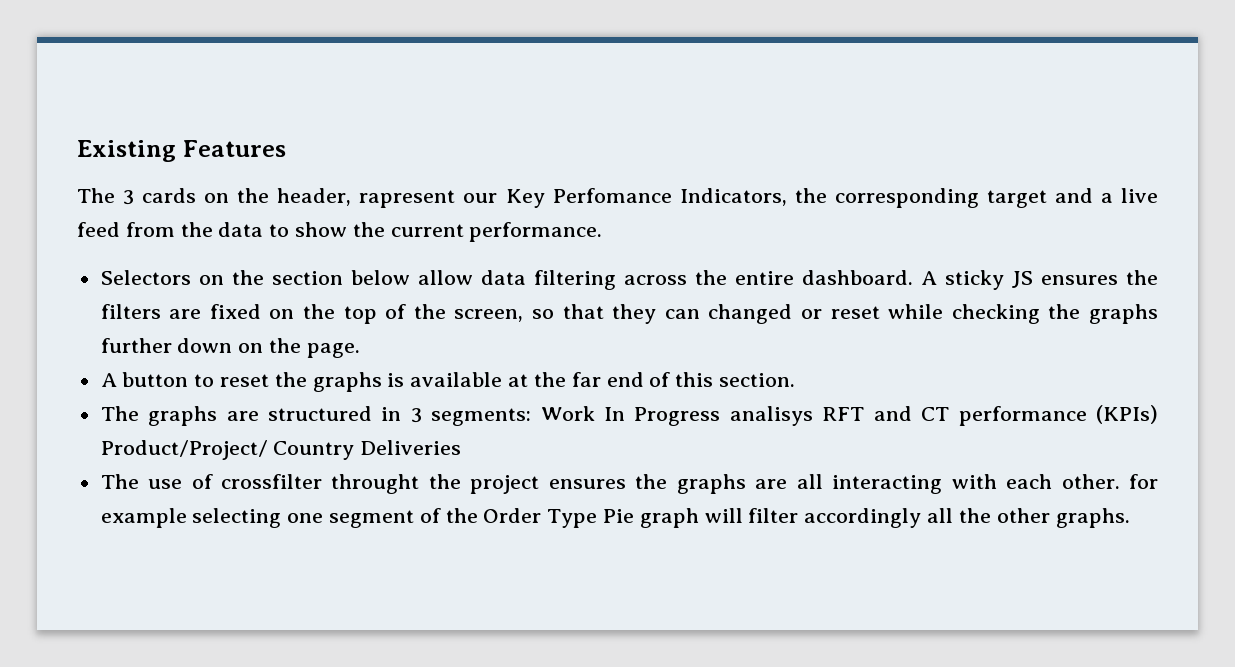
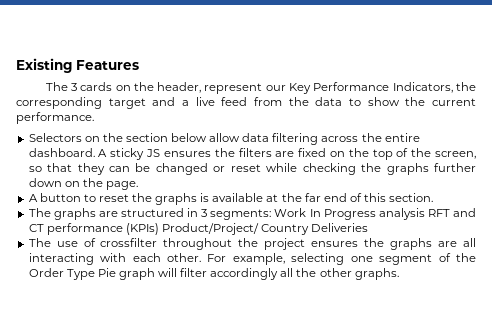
[359,190,456,208] rapresent -> [204,83,263,94] represent
[552,188,672,203] Perfomance -> [313,82,390,91] Performance
(700, 314) none -> [135,163,151,172] be
[729,406,813,426] analisys -> [378,208,425,220] analysis
[331,474,420,494] throught -> [163,238,233,250] throughout
[1129,474,1158,489] [100,508,187,528] for example -> [207,253,285,265] For example,

